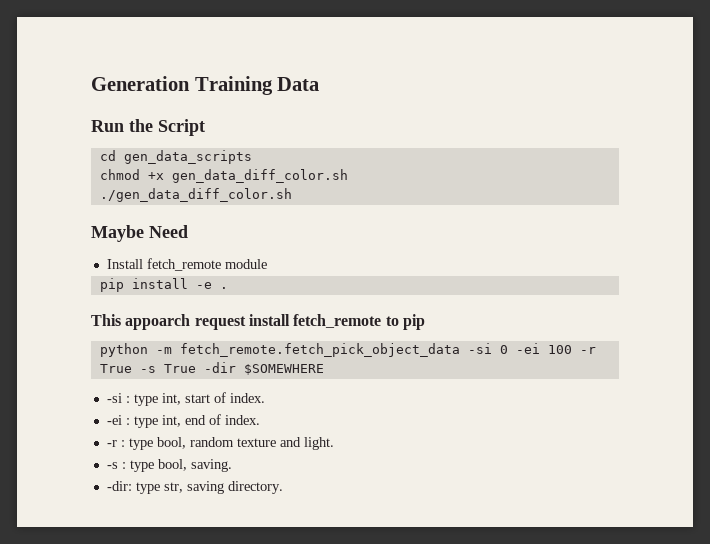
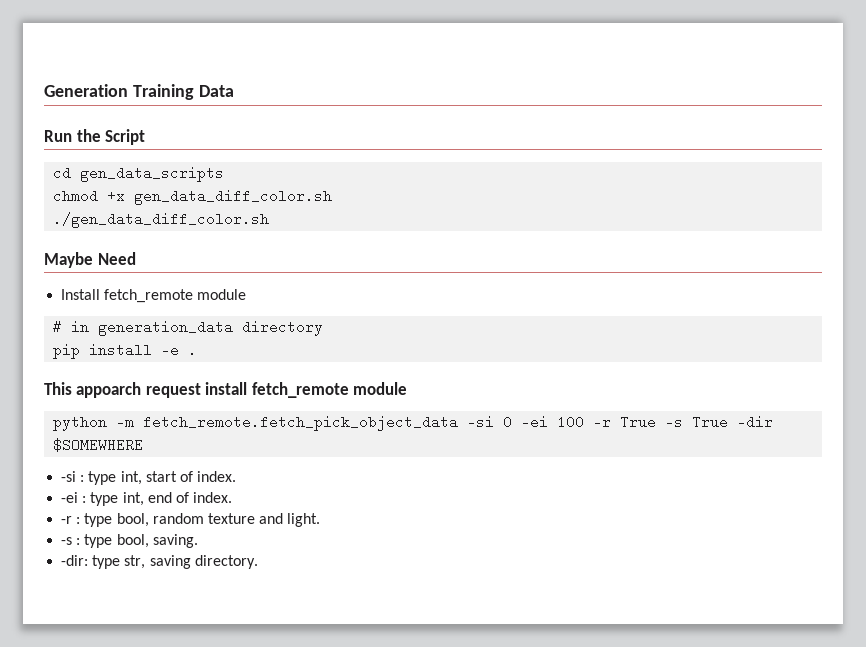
(267, 264) none -> [53,320,324,336] // # in generation_data directory
[385,314,425,330] to pip -> [353,382,408,395] module

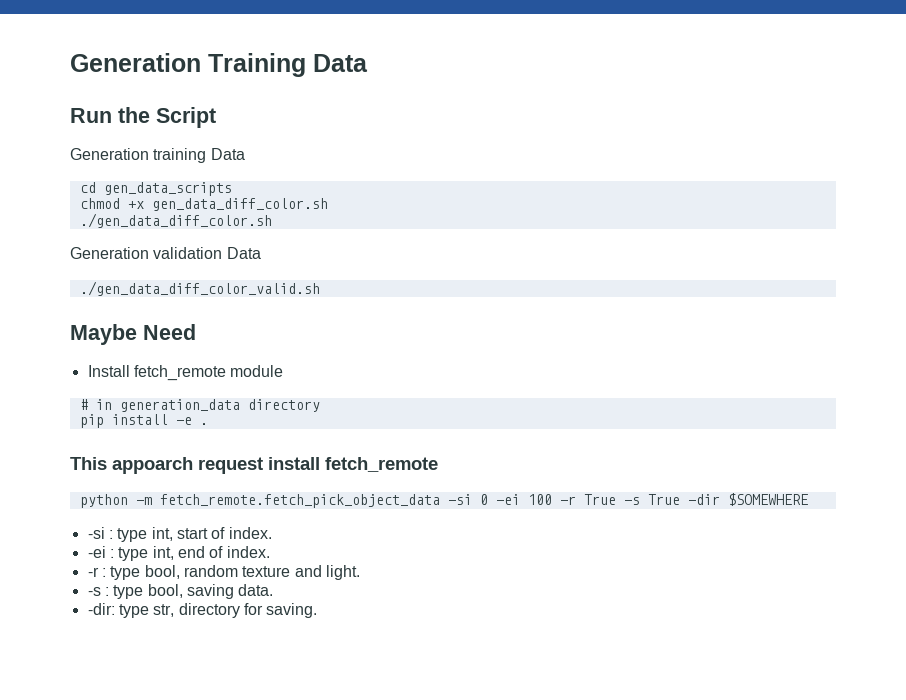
(146, 137) none -> [70,148,245,163] // Generation training Data
(270, 220) none -> [70,247,261,259] [79,281,320,296] // Generation validation Data // ./gen_data_diff_color_valid.sh
[353,382,408,395] module -> (438, 464) none
[152,534,198,548] saving. -> [186,584,274,599] saving data.
[149,555,258,569] saving directory. -> [178,603,318,618] directory for saving.

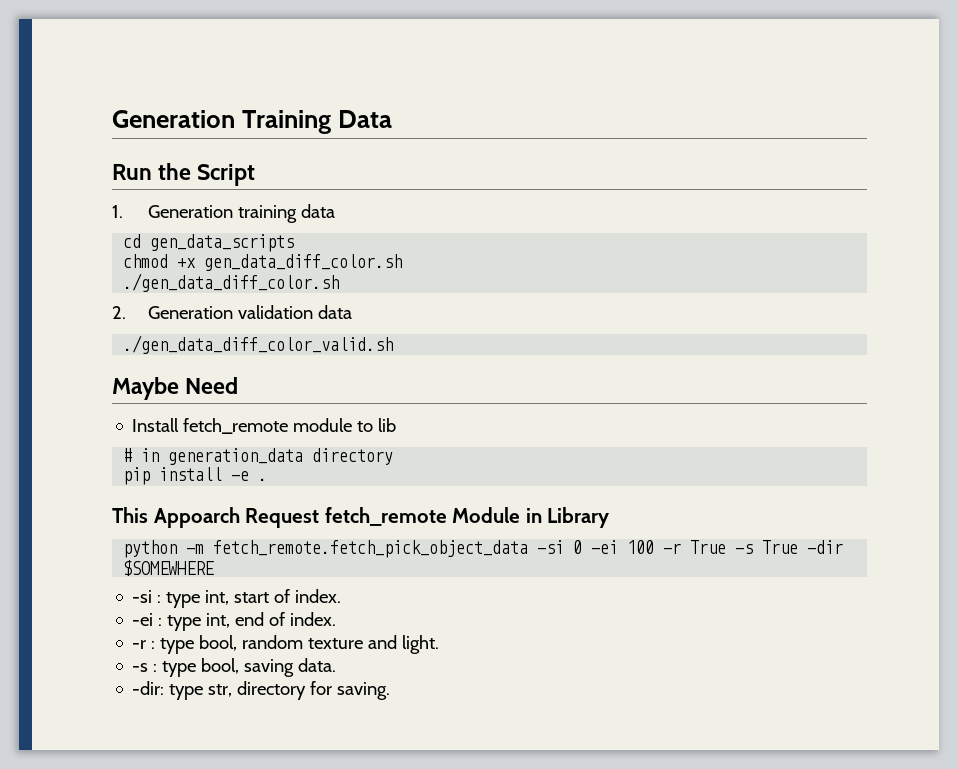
(216, 117) none -> [112,205,123,218] 1.
[210,148,245,160] Data -> [300,204,335,218] data
(272, 220) none -> [112,306,126,319] 2.
[226,247,261,259] Data -> [317,305,352,319] data
(284, 371) none -> [357,418,397,432] to lib
[112,457,438,474] appoarch request install fetch_remote -> [153,507,610,528] Appoarch Request fetch_remote Module in Library

